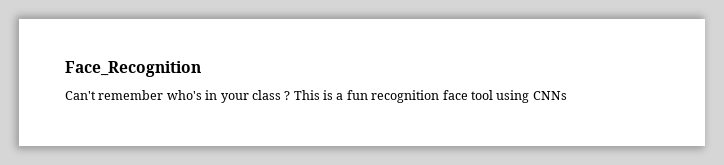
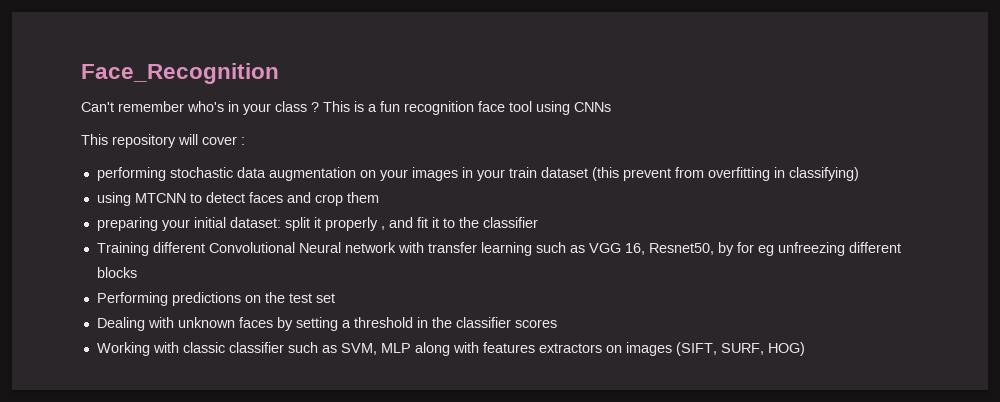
(567, 95) none -> [81,134,245,148] [96,167,859,181] [96,192,379,206] [96,217,538,231] [96,242,901,256] [96,267,137,278] [96,292,335,306] [96,317,557,331] [96,342,805,356] // This repository will cover : // performing stochastic data augmentation on your images in your train dataset (this prevent from overfitting in classifying) // using MTCNN to detect faces and crop them // preparing your initial dataset: split it properly , and fit it to the classifier // Training different Convolutional Neural network with transfer learning such as VGG 16, Resnet50, by for eg unfreezing different blocks // Performing predictions on the test set // Dealing with unknown faces by setting a threshold in the classifier scores // Working with classic classifier such as SVM, MLP along with features extractors on images (SIFT, SURF, HOG)

